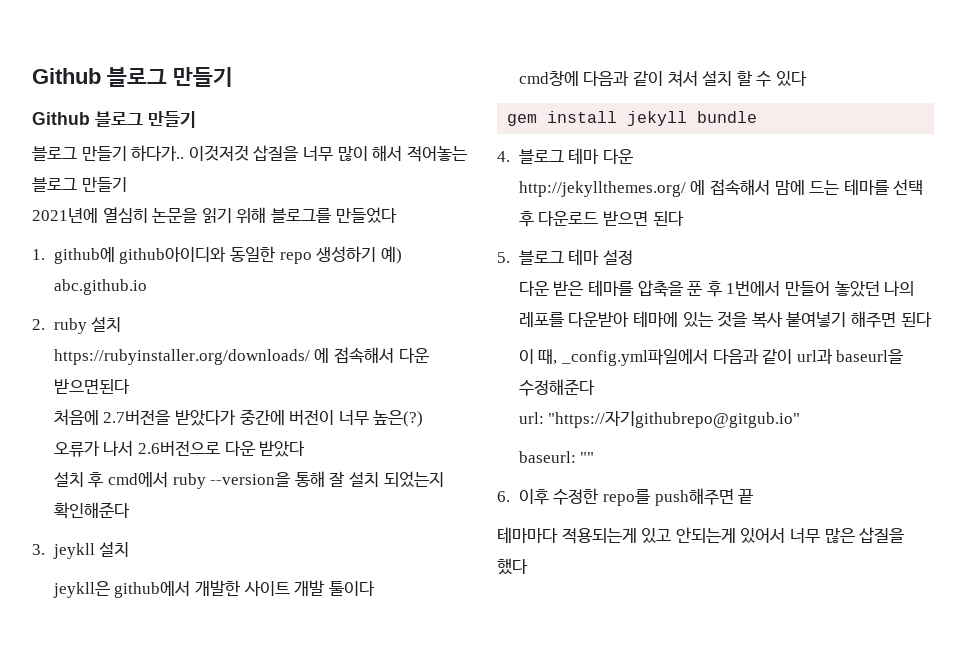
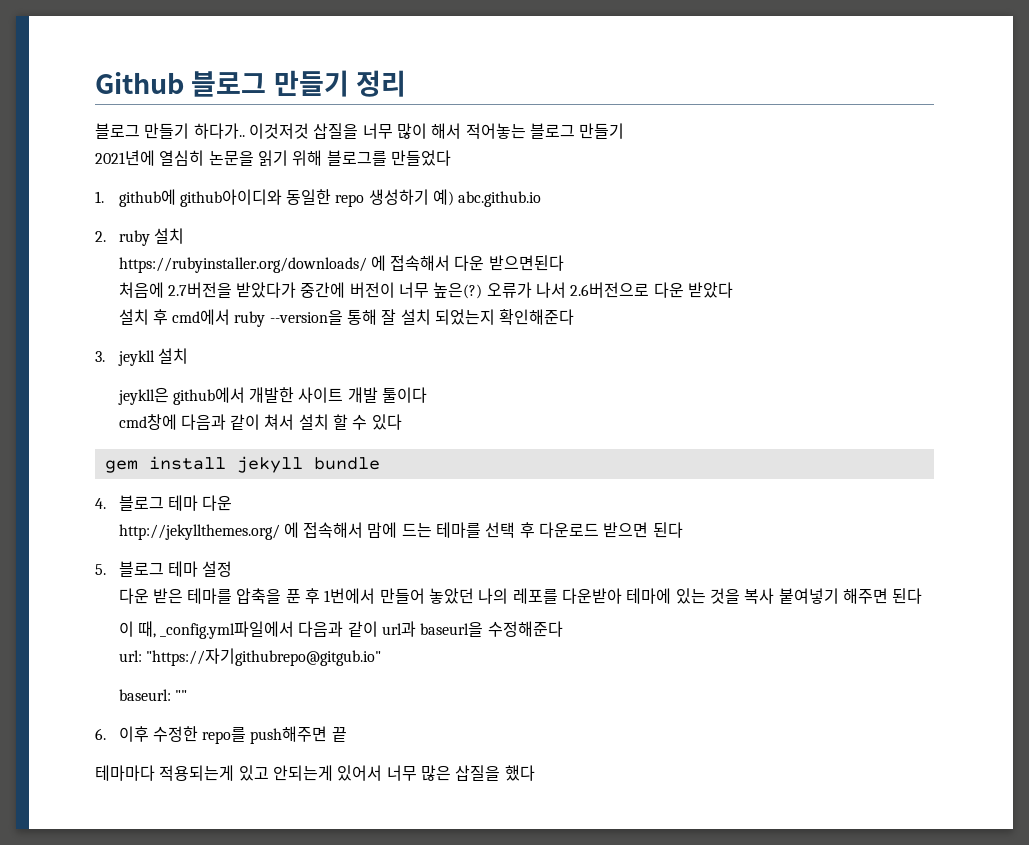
[32,67,233,87] [32,111,196,128] Github 블로그 만들기 // Github 블로그 만들기 -> [95,70,406,97] Github 블로그 만들기 정리

